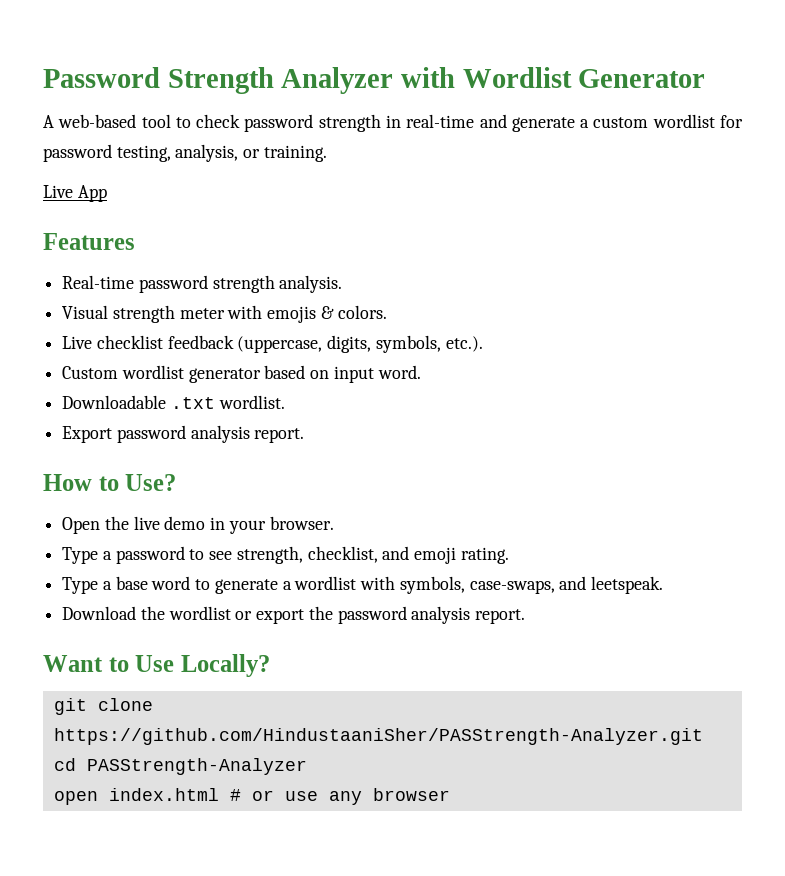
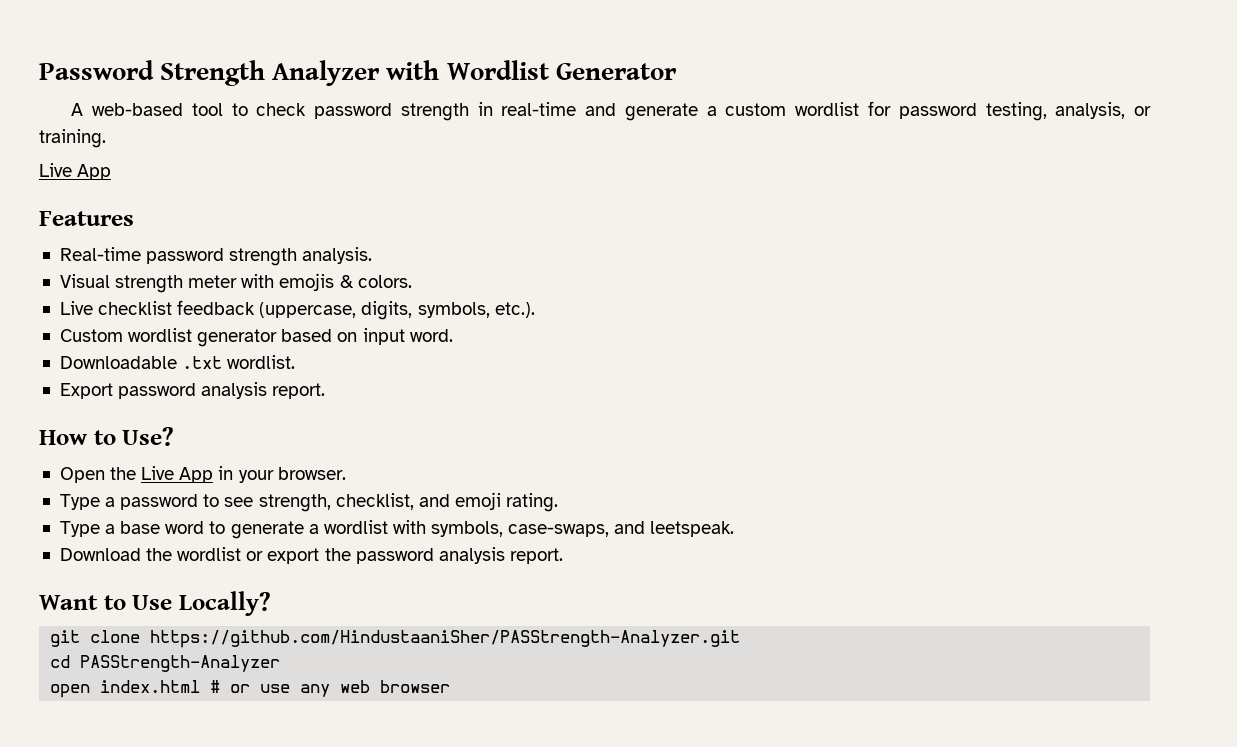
[133,516,206,530] live demo -> [141,466,214,483] Live App
(362, 798) none -> [340,680,371,693] web

